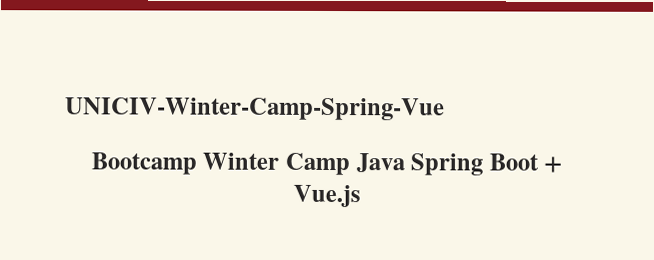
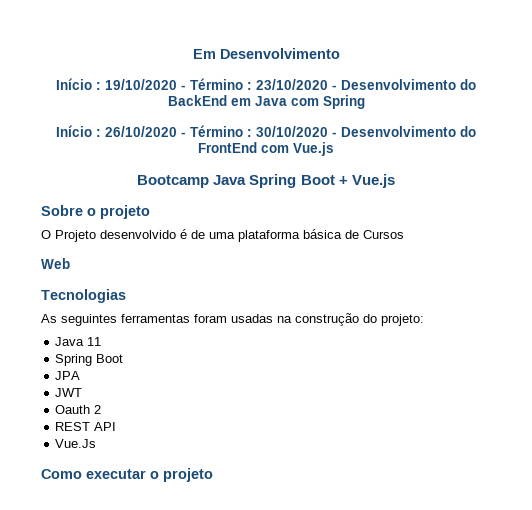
[65,97,445,121] UNICIV-Winter-Camp-Spring-Vue -> [192,48,340,59] [56,78,476,90] [167,95,365,109] [56,125,476,137] [198,142,334,156] Em Desenvolvimento // Início : 19/10/2020 - Término : 23/10/2020 - Desenvolvimento do BackEnd em Java com Spring // Início : 26/10/2020 - Término : 30/10/2020 - Desenvolvimento do FrontEnd com Vue.js
[202,152,350,176] Winter Camp -> (210, 181) none
(361, 196) none -> [41,205,150,219] [41,229,404,242] [41,258,70,269] [41,289,126,303] [41,313,424,326] [55,337,102,346] [55,354,124,366] [55,371,81,380] [55,388,83,397] [55,405,102,414] [55,422,117,431] [55,439,97,448] [41,468,213,482] // Sobre o projeto // O Projeto desenvolvido é de uma plataforma básica de Cursos // Web // Tecnologias // As seguintes ferramentas foram usadas na construção do projeto: // Java 11 // Spring Boot // JPA // JWT // Oauth 2 // REST API // Vue.Js // Como executar o projeto

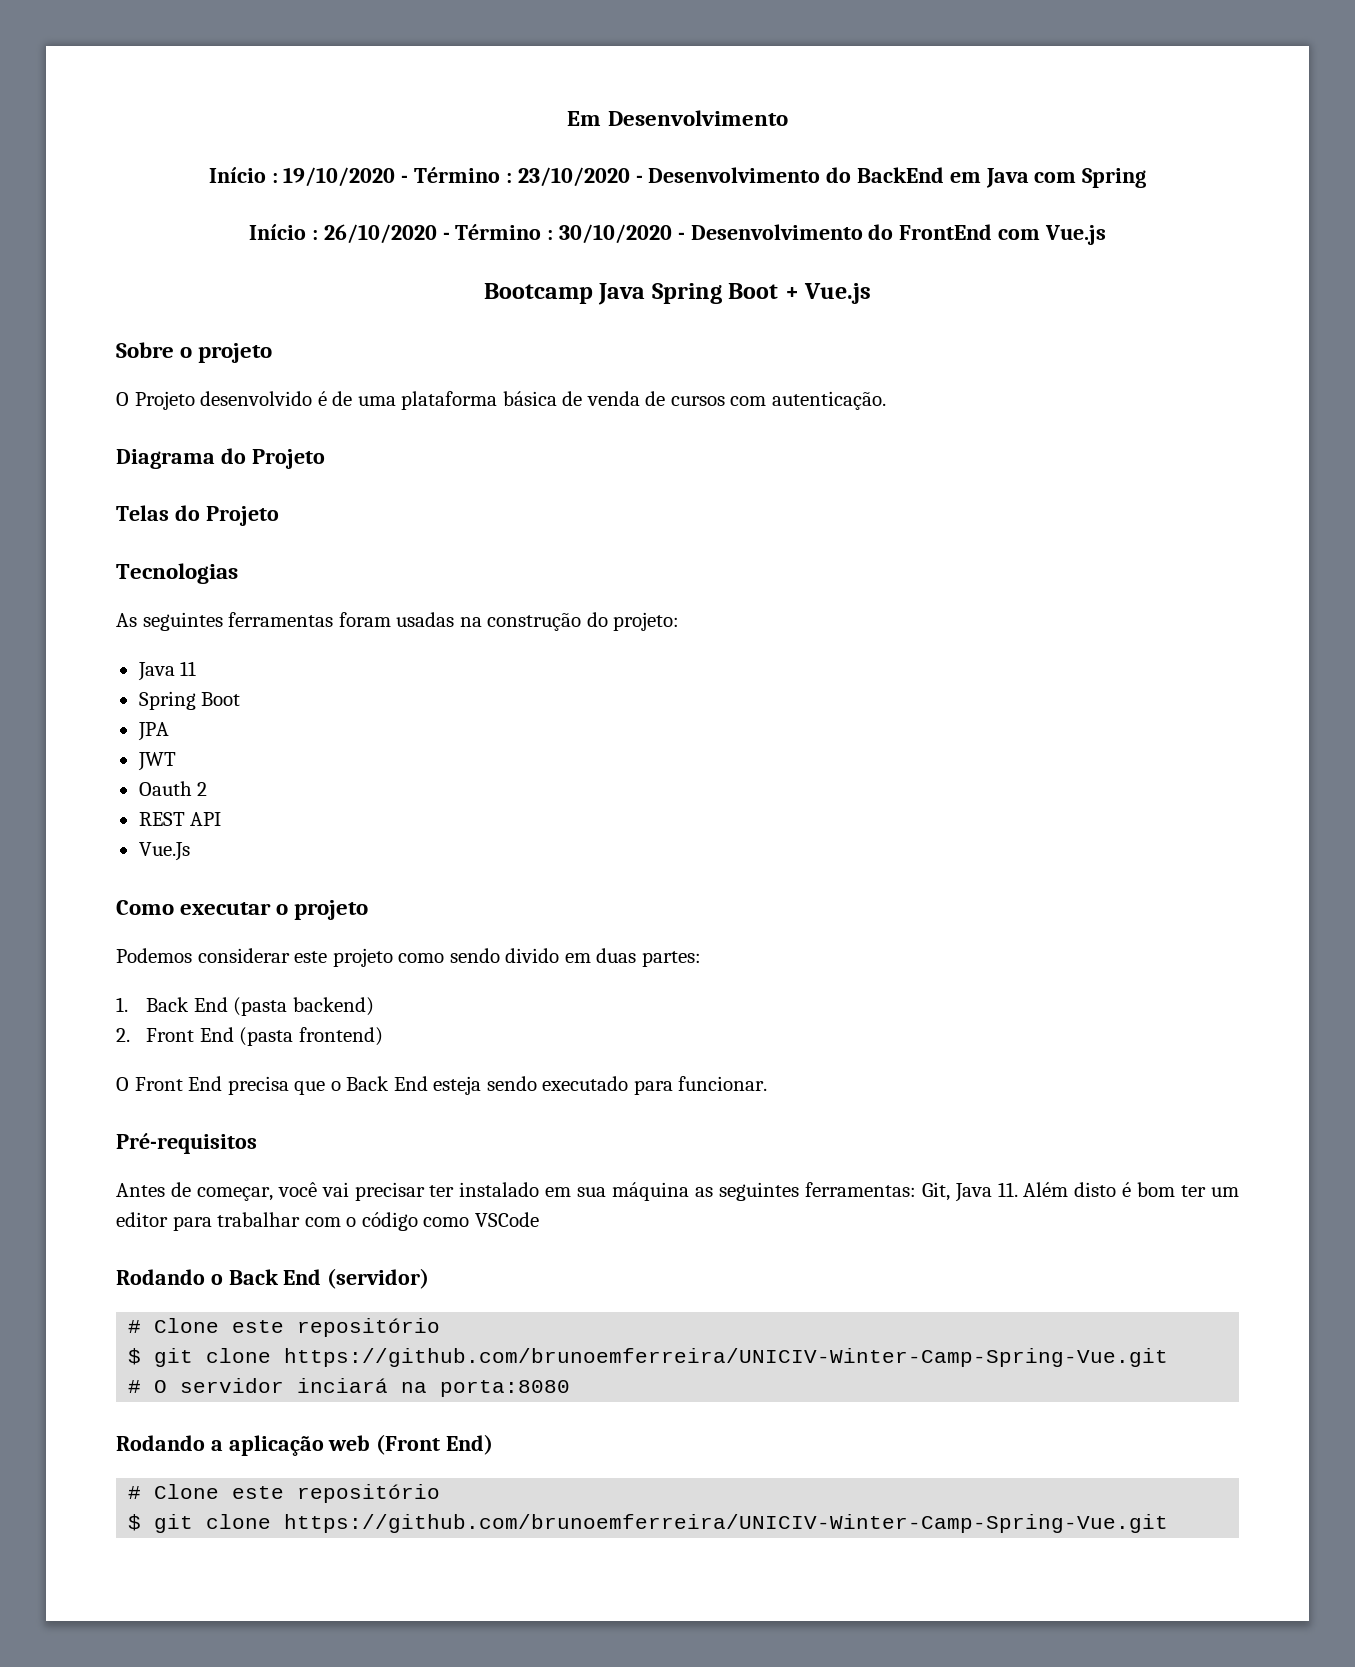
[363,230,404,239] [41,258,70,269] Cursos // Web -> [586,391,886,410] [116,448,325,469] [116,505,279,526] venda de cursos com autenticação. // Diagrama do Projeto // Telas do Projeto
(213, 475) none -> [116,948,701,967] [116,997,374,1016] [116,1027,383,1046] [116,1076,768,1095] [116,1133,257,1154] [116,1182,1239,1202] [116,1212,539,1231] [116,1268,430,1289] [128,1318,441,1337] [128,1348,1169,1367] [128,1378,571,1397] [116,1434,494,1456] [128,1484,441,1503] [128,1514,1169,1533] // Podemos considerar este projeto como sendo divido em duas partes: // 1. Back End (pasta backend) // 2. Front End (pasta frontend) // O Front End precisa que o Back End esteja sendo executado para funcionar. // Pré-requisitos // Antes de começar, você vai precisar ter instalado em sua máquina as seguintes ferramentas: Git, Java 11. Além disto é bom ter um editor para trabalhar com o código como VSCode // Rodando o Back End (servidor) // # Clone este repositório // $ git clone https://github.com/brunoemferreira/UNICIV-Winter-Camp-Spring-Vue.git // # O servidor inciará na porta:8080 // Rodando a aplicação web (Front End) // # Clone este repositório // $ git clone https://github.com/brunoemferreira/UNICIV-Winter-Camp-Spring-Vue.git

